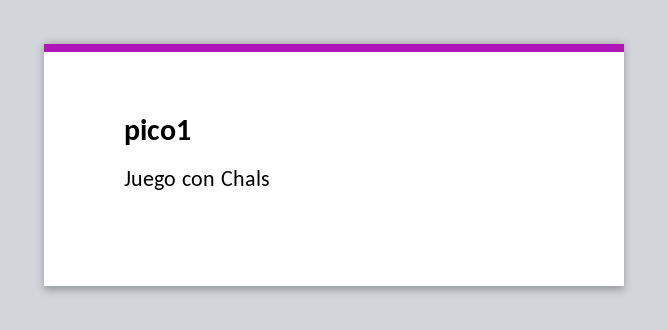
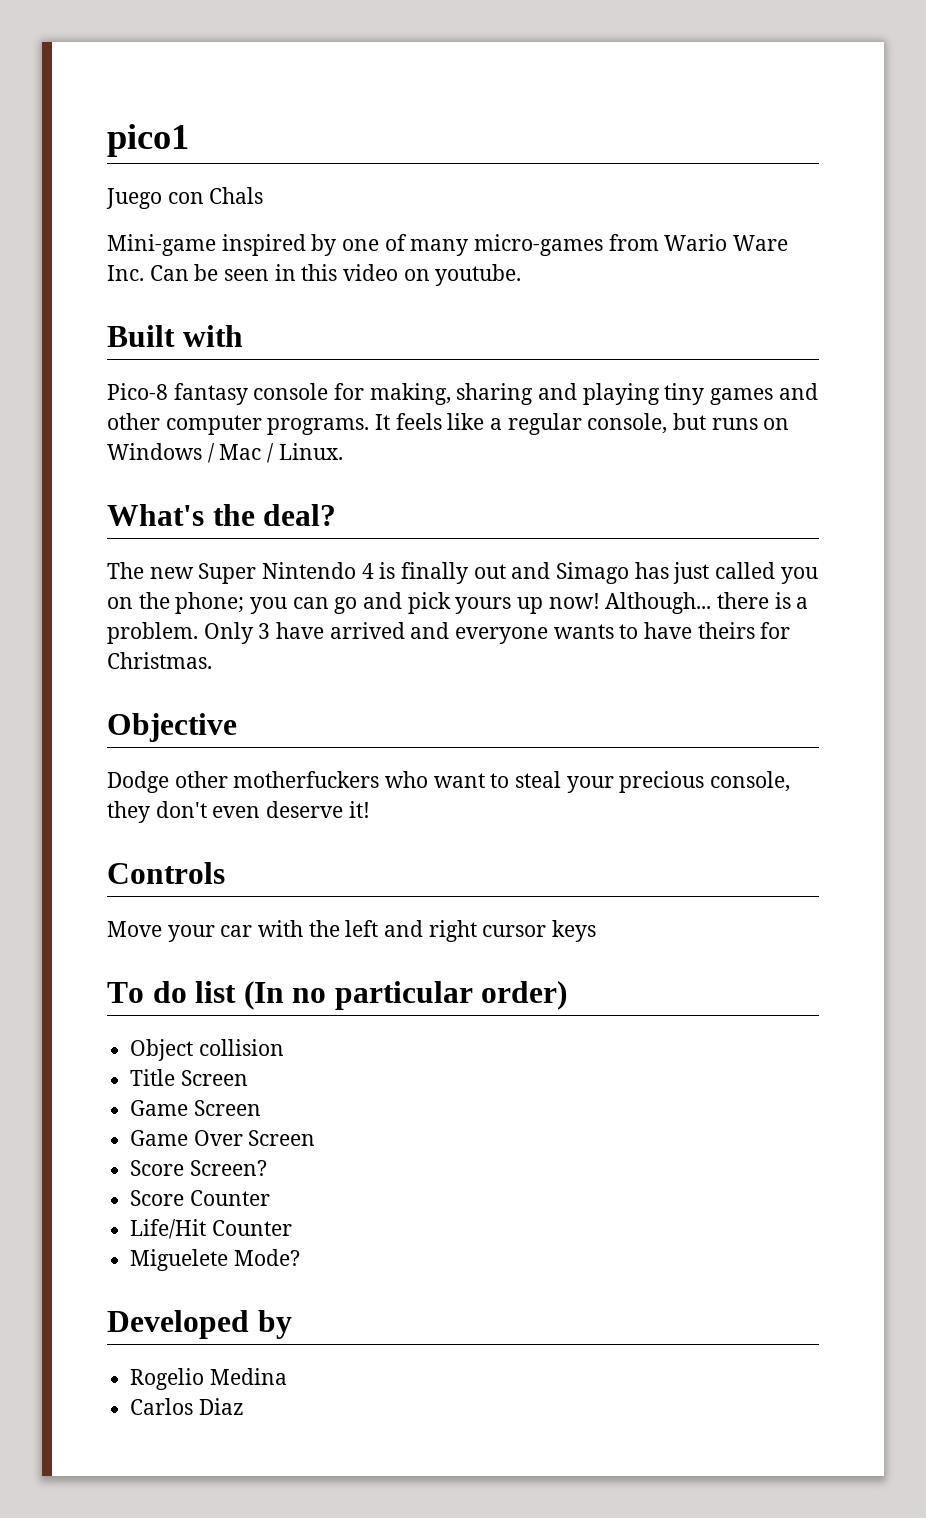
(270, 178) none -> [107,234,789,256] [107,264,522,286] [107,325,243,347] [107,383,818,405] [107,413,790,435] [107,443,343,463] [107,504,337,526] [107,562,818,584] [107,592,809,614] [107,622,791,644] [107,652,212,669] [107,713,237,742] [107,771,791,793] [107,801,370,823] [107,862,225,884] [107,920,597,942] [107,981,568,1010] [130,1039,284,1061] [130,1069,248,1086] [130,1100,261,1116] [130,1130,316,1146] [130,1160,267,1176] [130,1190,270,1206] [130,1219,292,1239] [130,1249,300,1271] [107,1310,292,1339] [130,1368,287,1390] [130,1398,244,1415] // Mini-game inspired by one of many micro-games from Wario Ware Inc. Can be seen in this video on youtube. // Built with // Pico-8 fantasy console for making, sharing and playing tiny games and other computer programs. It feels like a regular console, but runs on Windows / Mac / Linux. // What's the deal? // The new Super Nintendo 4 is finally out and Simago has just called you on the phone; you can go and pick yours up now! Although... there is a problem. Only 3 have arrived and everyone wants to have theirs for Christmas. // Objective // Dodge other motherfuckers who want to steal your precious console, they don't even deserve it! // Controls // Move your car with the left and right cursor keys // To do list (In no particular order) // Object collision // Title Screen // Game Screen // Game Over Screen // Score Screen? // Score Counter // Life/Hit Counter // Miguelete Mode? // Developed by // Rogelio Medina // Carlos Diaz

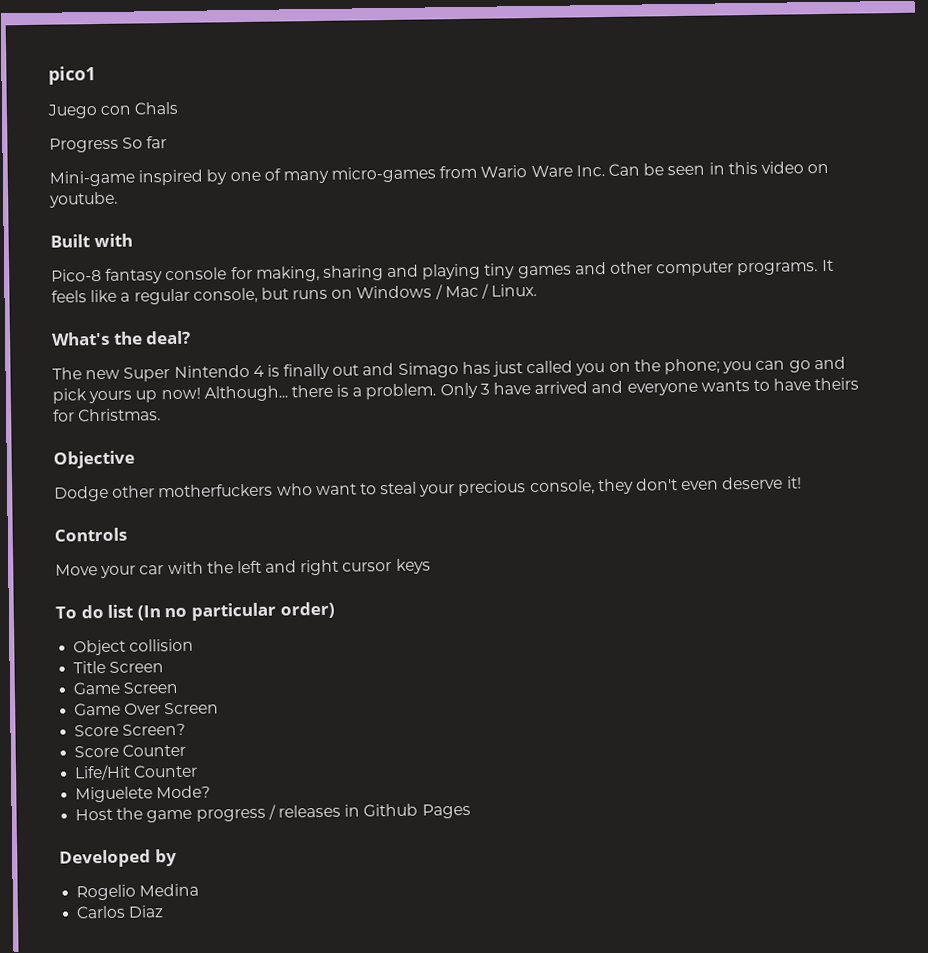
(264, 195) none -> [49,136,168,153] // Progress So far
(300, 1257) none -> [75,803,471,823] // Host the game progress / releases in Github Pages

